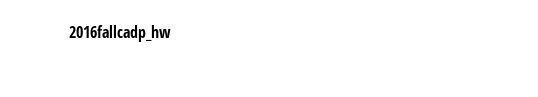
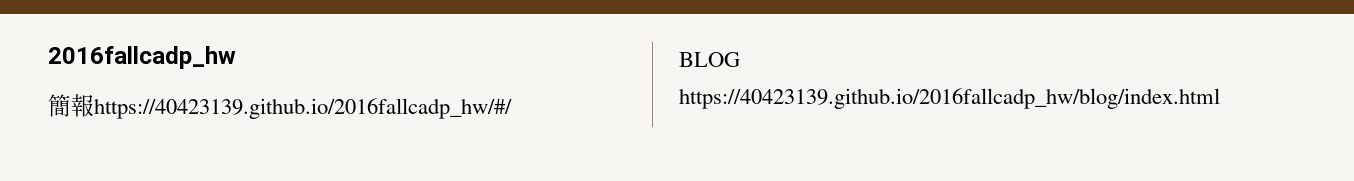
(171, 33) none -> [48,94,512,119] [679,52,740,67] [679,88,1220,109] // 簡報https://40423139.github.io/2016fallcadp_hw/#/ // BLOG https://40423139.github.io/2016fallcadp_hw/blog/index.html

